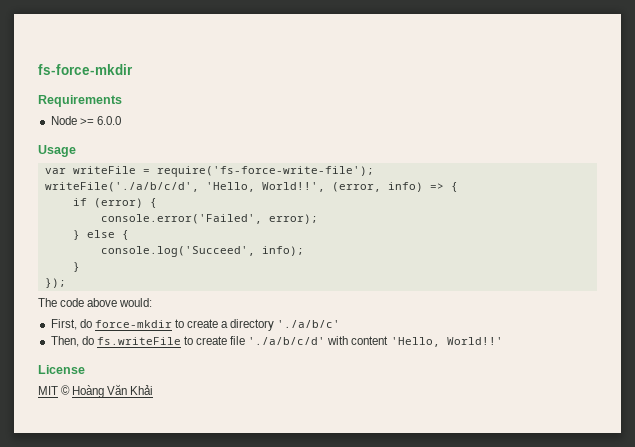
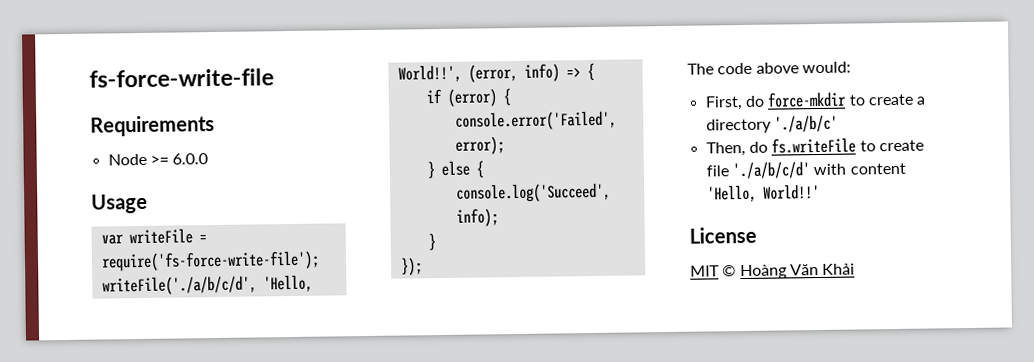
[38,64,133,75] fs-force-mkdir -> [89,68,274,88] fs-force-write-file

